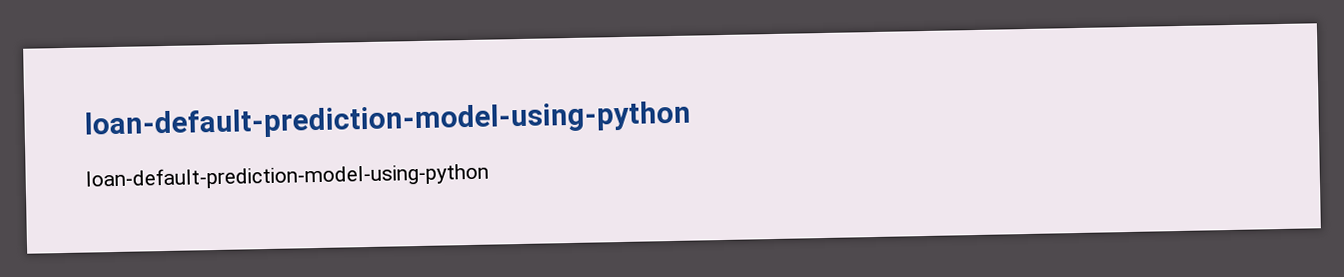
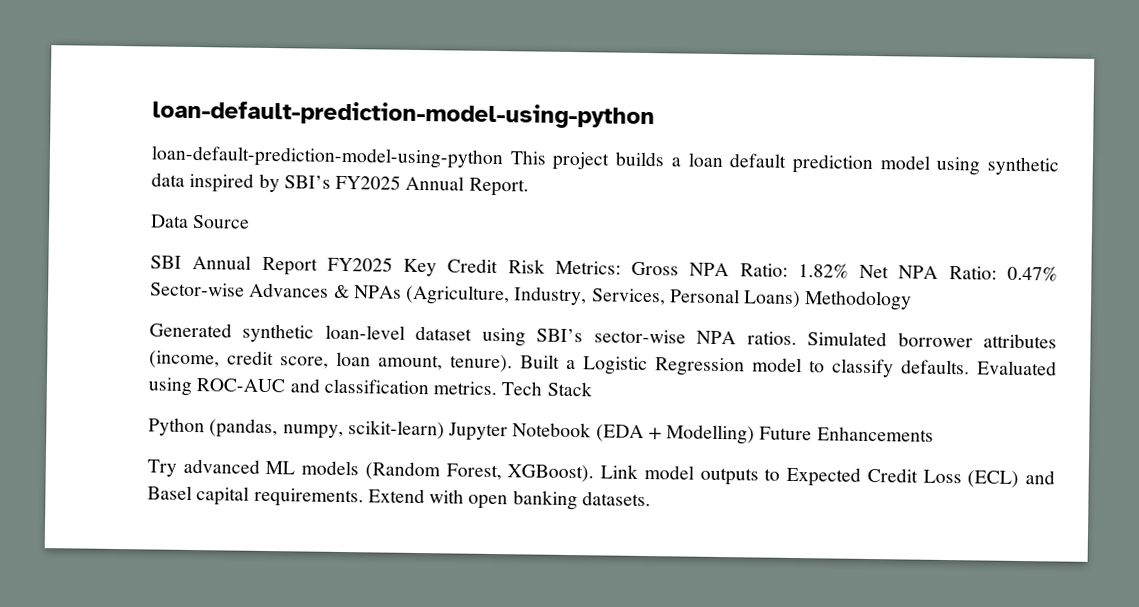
(489, 176) none -> [509,150,1060,176] [151,172,529,197] [150,214,251,229] [150,254,1058,282] [150,282,913,311] [149,322,1058,349] [149,350,1057,378] [148,377,592,397] [148,417,934,445] [147,458,1055,488] [147,485,651,511] This project builds a loan default prediction model using synthetic data inspired by SBI’s FY2025 Annual Report. // Data Source // SBI Annual Report FY2025 Key Credit Risk Metrics: Gross NPA Ratio: 1.82% Net NPA Ratio: 0.47% Sector-wise Advances & NPAs (Agriculture, Industry, Services, Personal Loans) Methodology // Generated synthetic loan-level dataset using SBI’s sector-wise NPA ratios. Simulated borrower attributes (income, credit score, loan amount, tenure). Built a Logistic Regression model to classify defaults. Evaluated using ROC-AUC and classification metrics. Tech Stack // Python (pandas, numpy, scikit-learn) Jupyter Notebook (EDA + Modelling) Future Enhancements // Try advanced ML models (Random Forest, XGBoost). Link model outputs to Expected Credit Loss (ECL) and Basel capital requirements. Extend with open banking datasets.

